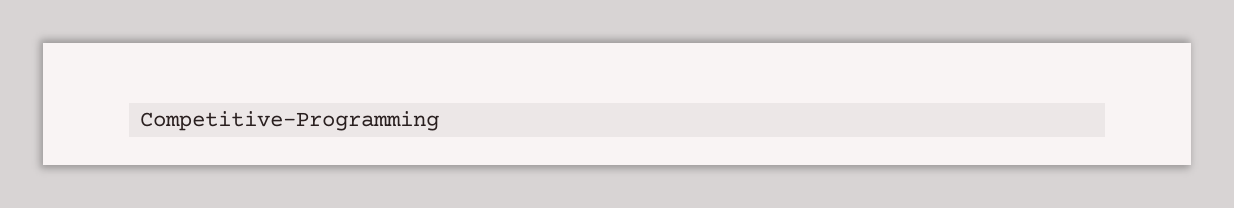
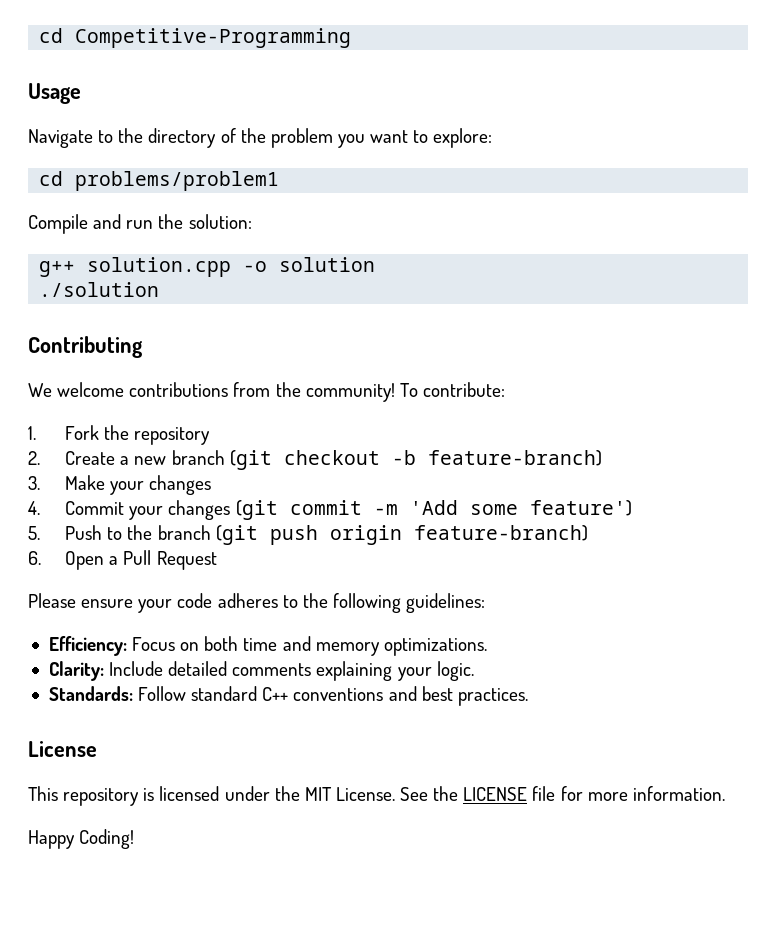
(140, 121) none -> [39,28,64,43] cd
(440, 121) none -> [28,83,81,104] [28,128,493,148] [39,171,280,191] [28,214,252,234] [39,257,376,277] [39,282,160,297] [28,336,143,358] [28,382,505,402] [28,425,211,445] [28,450,602,470] [28,475,212,495] [28,500,632,520] [28,525,588,545] [28,550,217,570] [28,593,486,613] [48,636,487,656] [48,661,474,681] [48,686,528,706] [28,741,97,757] [28,786,725,806] [28,829,135,849] // Usage // Navigate to the directory of the problem you want to explore: // cd problems/problem1 // Compile and run the solution: // g++ solution.cpp -o solution // ./solution // Contributing // We welcome contributions from the community! To contribute: // 1. Fork the repository // 2. Create a new branch (git checkout -b feature-branch) // 3. Make your changes // 4. Commit your changes (git commit -m 'Add some feature') // 5. Push to the branch (git push origin feature-branch) // 6. Open a Pull Request // Please ensure your code adheres to the following guidelines: // Efficiency: Focus on both time and memory optimizations. // Clarity: Include detailed comments explaining your logic. // Standards: Follow standard C++ conventions and best practices. // License // This repository is licensed under the MIT License. See the LICENSE file for more information. // Happy Coding!

